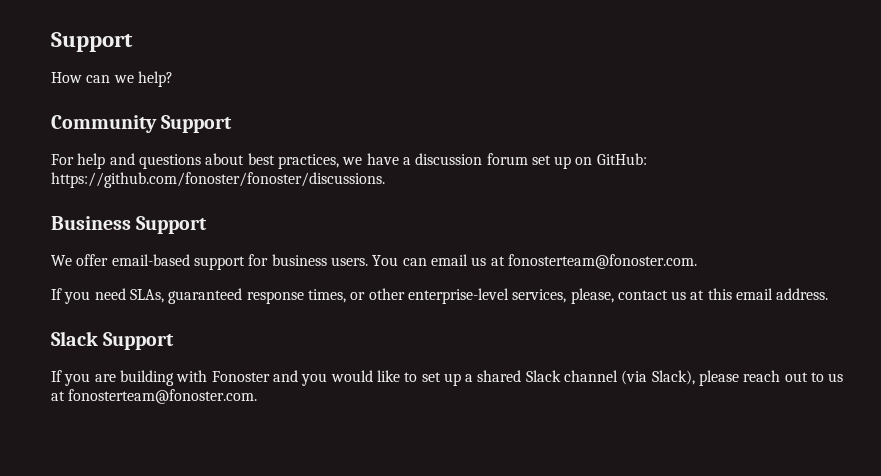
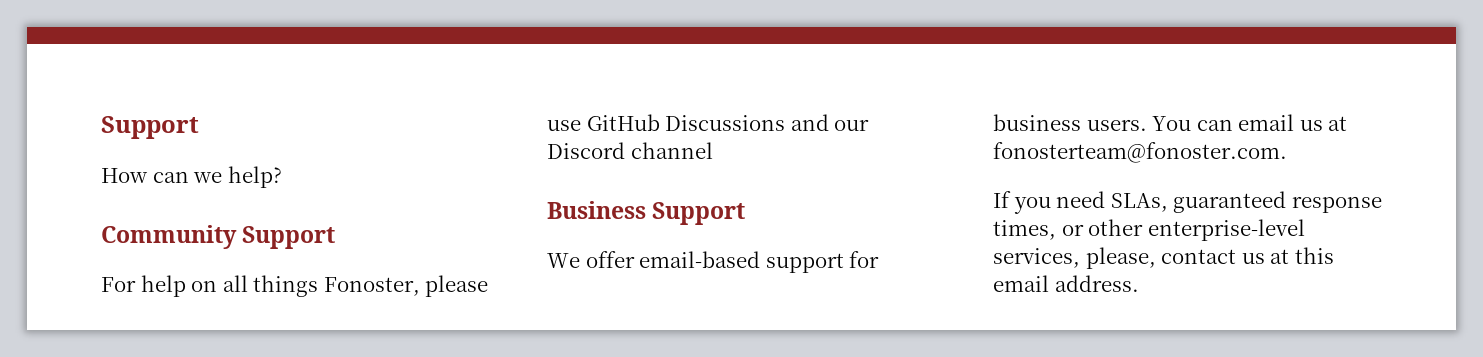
[109,153,647,169] [51,172,385,188] and questions about best practices, we have a discussion forum set up on GitHub: https://github.com/fonoster/fonoster/discussions. -> [191,275,489,297] [547,114,870,131] [547,142,713,159] on all things Fonoster, please use GitHub Discussions and our Discord channel
[51,331,175,350] [51,370,844,386] [51,389,258,404] // Slack Support // If you are building with Fonoster and you would like to set up a shared Slack channel (via Slack), please reach out to us at fonosterteam@fonoster.com. -> (1139, 283) none

